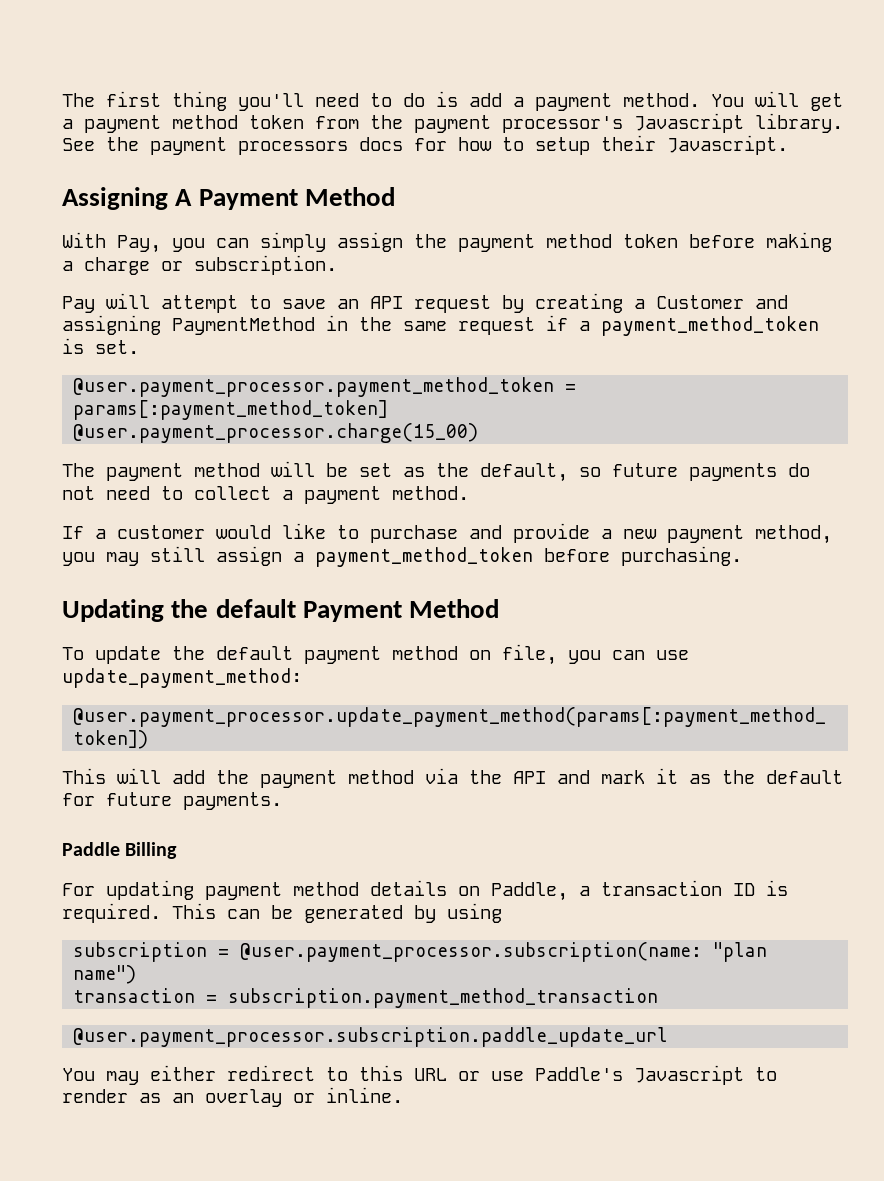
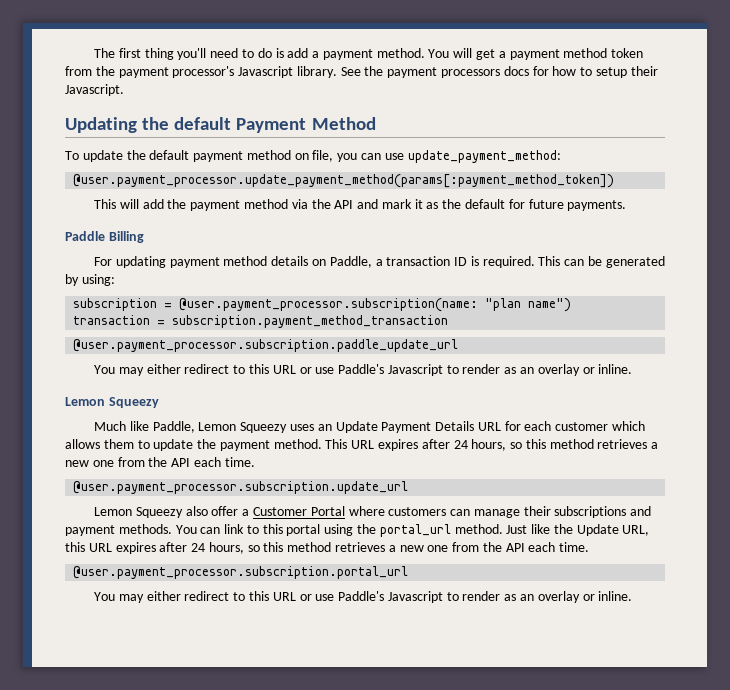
[62,187,395,210] [62,232,832,253] [62,255,337,275] [62,293,788,313] [62,315,819,336] [62,338,139,354] [73,377,577,397] [73,400,389,420] [73,423,479,443] [62,461,810,482] [62,486,469,504] [62,523,832,544] [62,546,742,567] // Assigning A Payment Method // With Pay, you can simply assign the payment method token before making a charge or subscription. // Pay will attempt to save an API request by creating a Customer and assigning PaymentMethod in the same request if a payment_method_token is set. // @user.payment_processor.payment_method_token = params[:payment_method_token] // @user.payment_processor.charge(15_00) // The payment method will be set as the default, so future payments do not need to collect a payment method. // If a customer would like to purchase and provide a new payment method, you may still assign a payment_method_token before purchasing. -> (124, 90) none
[447,903,502,923] using -> [81,274,115,286] using:
(403, 1095) none -> [65,397,159,408] [94,421,646,433] [65,439,659,451] [65,457,255,467] [73,481,409,494] [94,506,652,518] [65,524,650,537] [65,542,590,554] [73,566,409,579] [94,591,633,603] // Lemon Squeezy // Much like Paddle, Lemon Squeezy uses an Update Payment Details URL for each customer which allows them to update the payment method. This URL expires after 24 hours, so this method retrieves a new one from the API each time. // @user.payment_processor.subscription.update_url // Lemon Squeezy also offer a Customer Portal where customers can manage their subscriptions and payment methods. You can link to this portal using the portal_url method. Just like the Update URL, this URL expires after 24 hours, so this method retrieves a new one from the API each time. // @user.payment_processor.subscription.portal_url // You may either redirect to this URL or use Paddle's Javascript to render as an overlay or inline.

